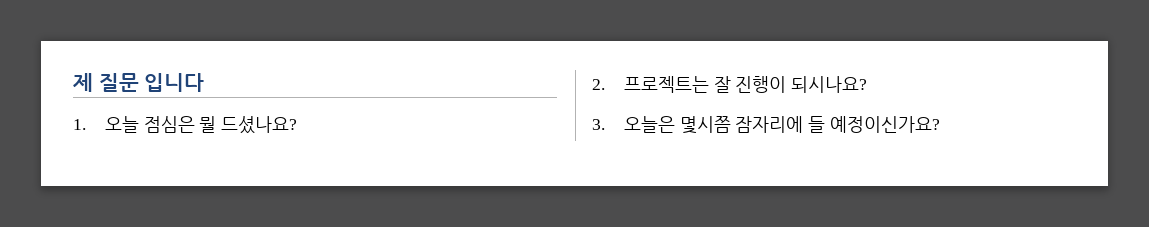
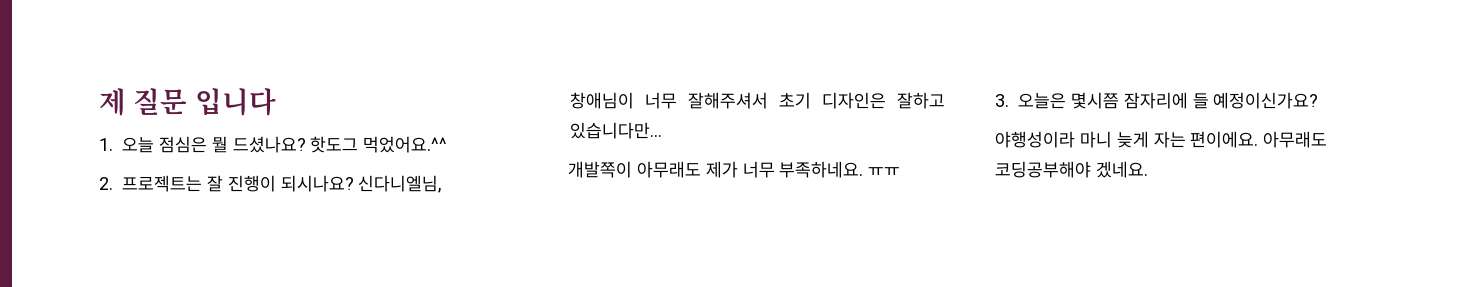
(298, 125) none -> [310,136,448,153] 핫도그 먹었어요.^^
(868, 84) none -> [358,175,442,193] [570,92,945,109] [570,122,662,139] [567,161,901,178] 신다니엘님, 창애님이 너무 잘해주셔서 초기 디자인은 잘하고 있습니다만... // 개발쪽이 아무래도 제가 너무 부족하네요. ㅠㅠ
(940, 124) none -> [995,131,1328,148] [995,161,1148,178] // 야행성이라 마니 늦게 자는 편이에요. 아무래도 코딩공부해야 겠네요.

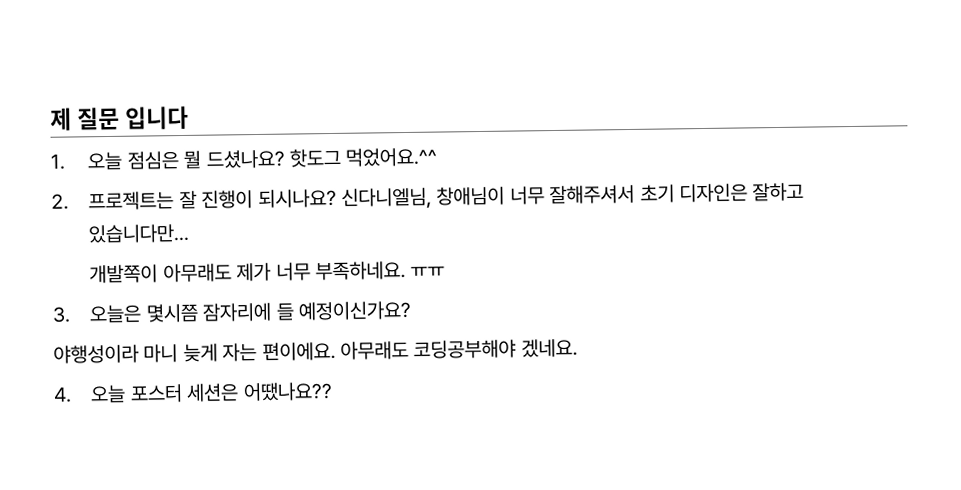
(1148, 169) none -> [53,382,333,404] // 4. 오늘 포스터 세션은 어땠나요??

